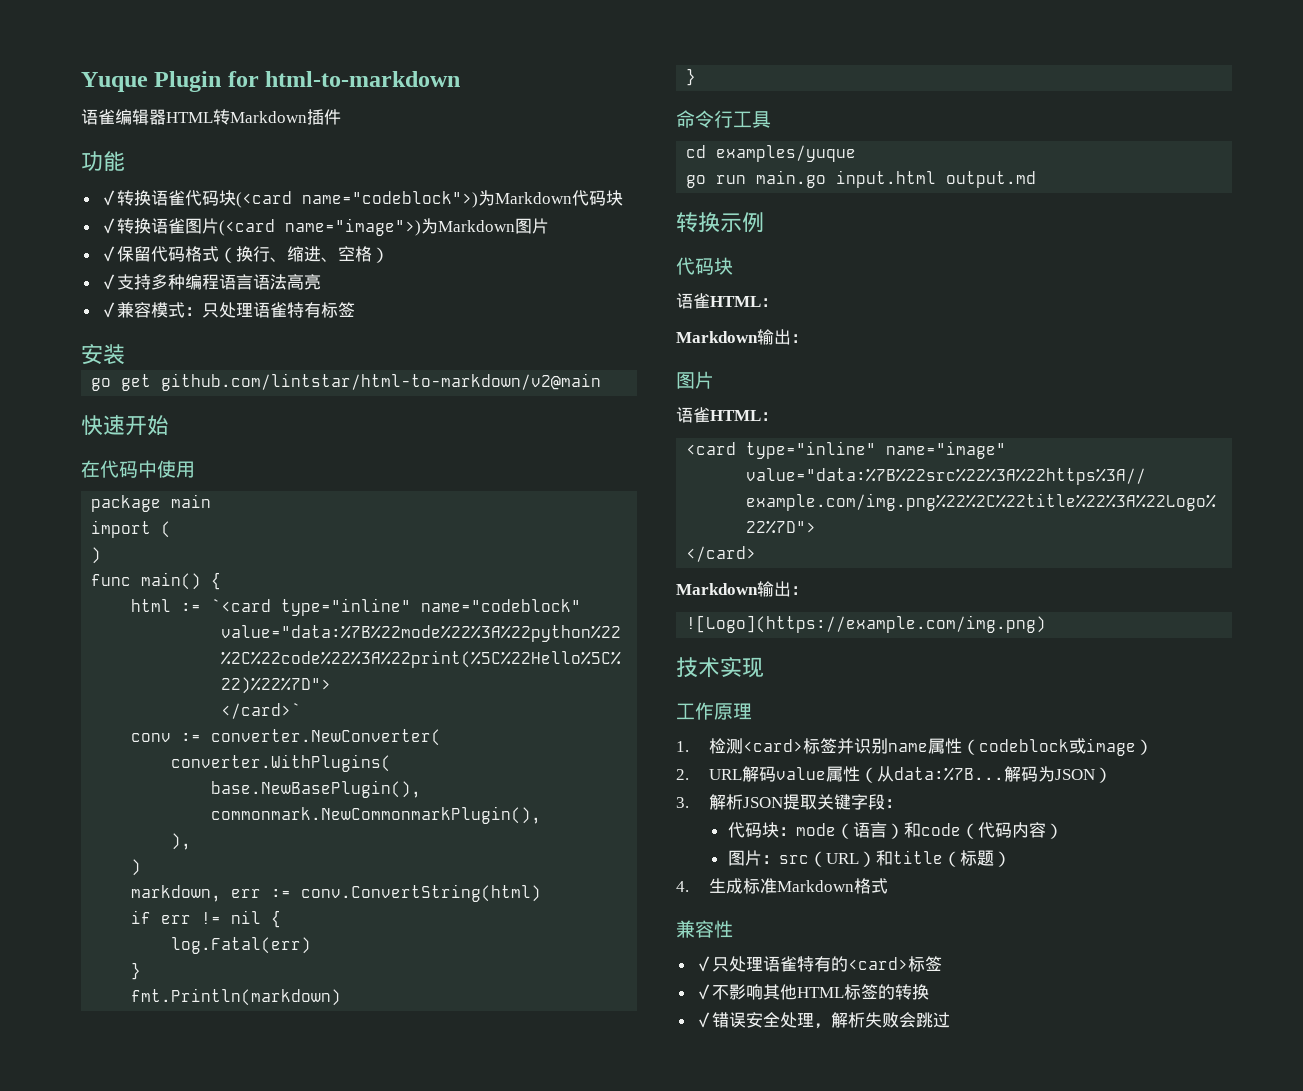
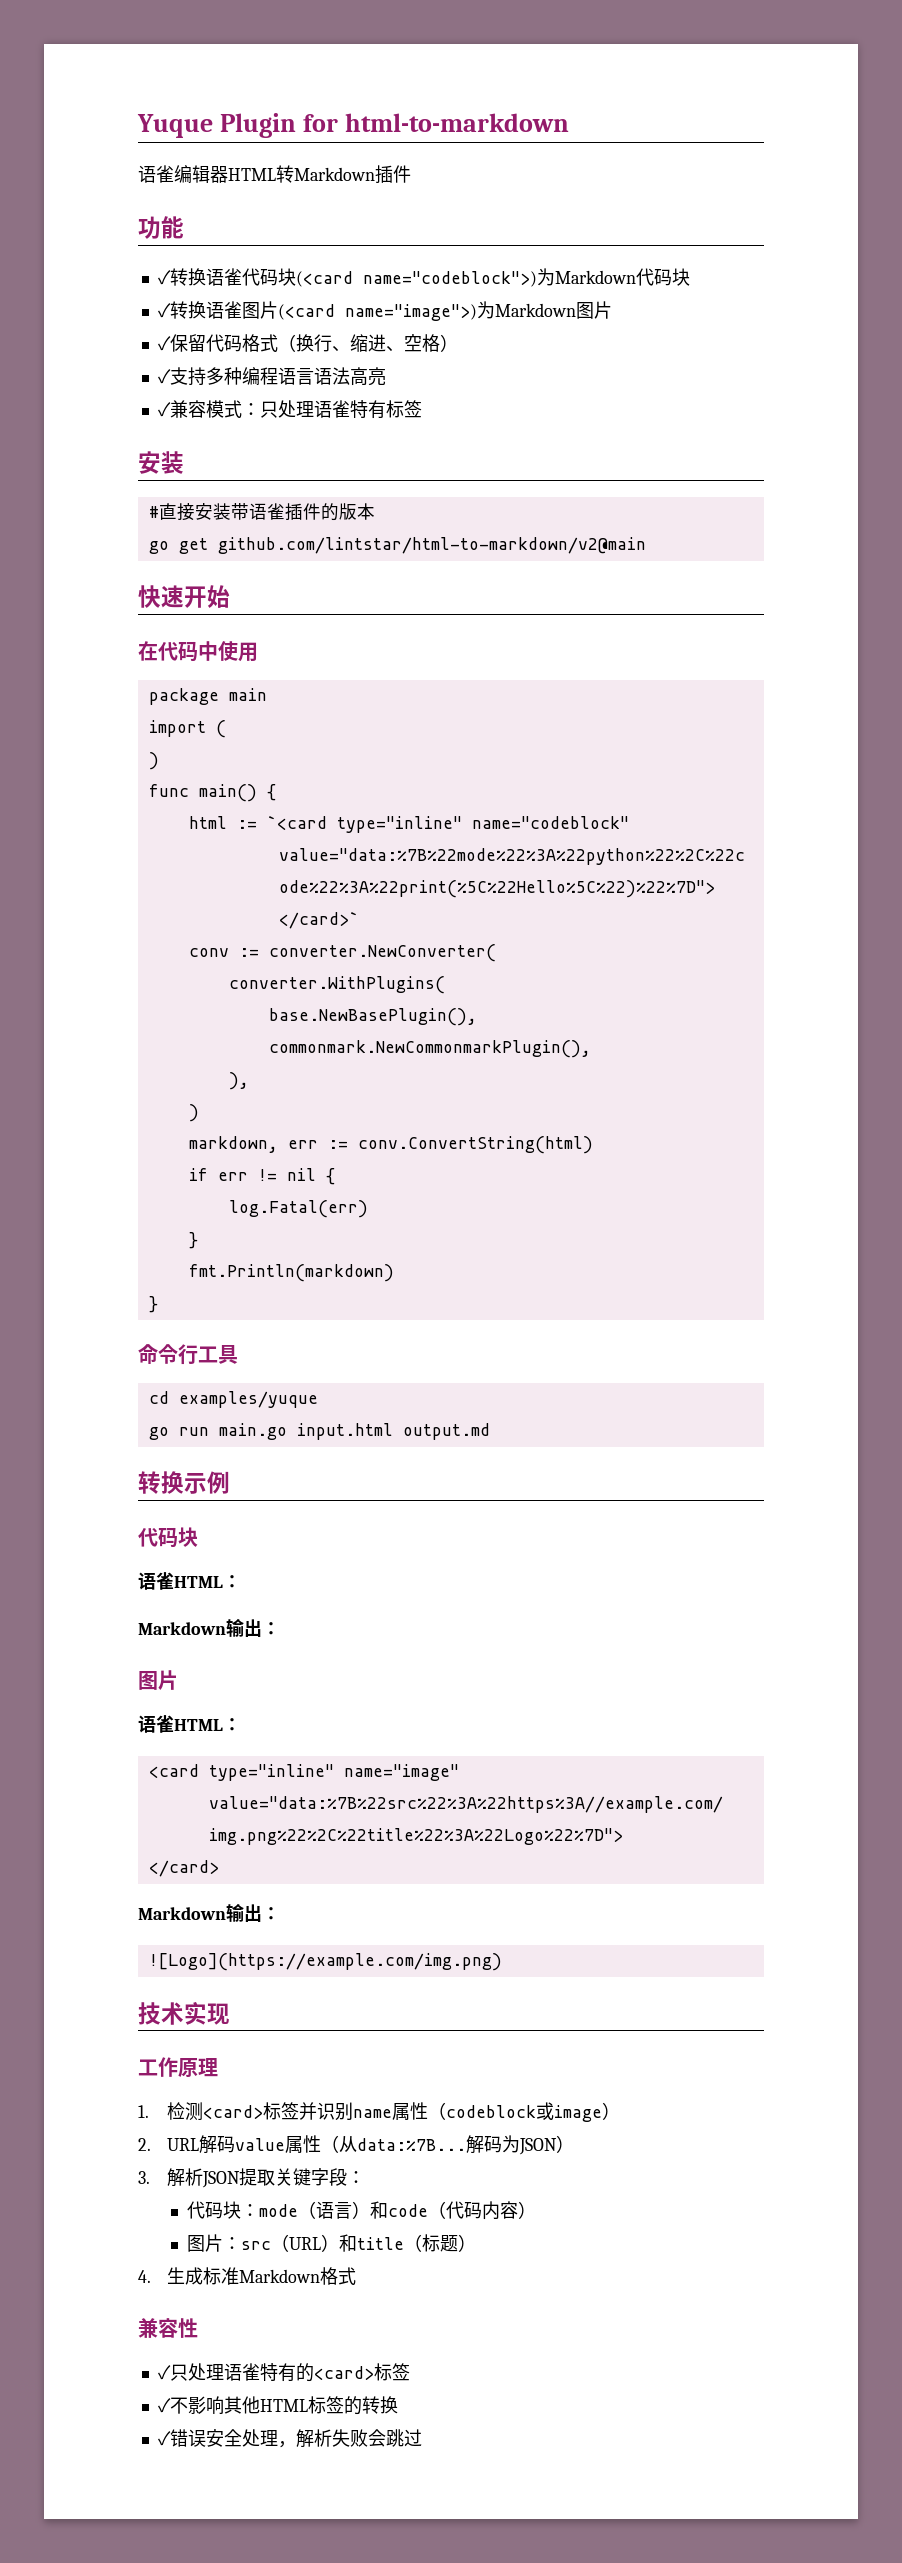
(125, 354) none -> [148,503,375,521] // #直接安装带语雀插件的版本

